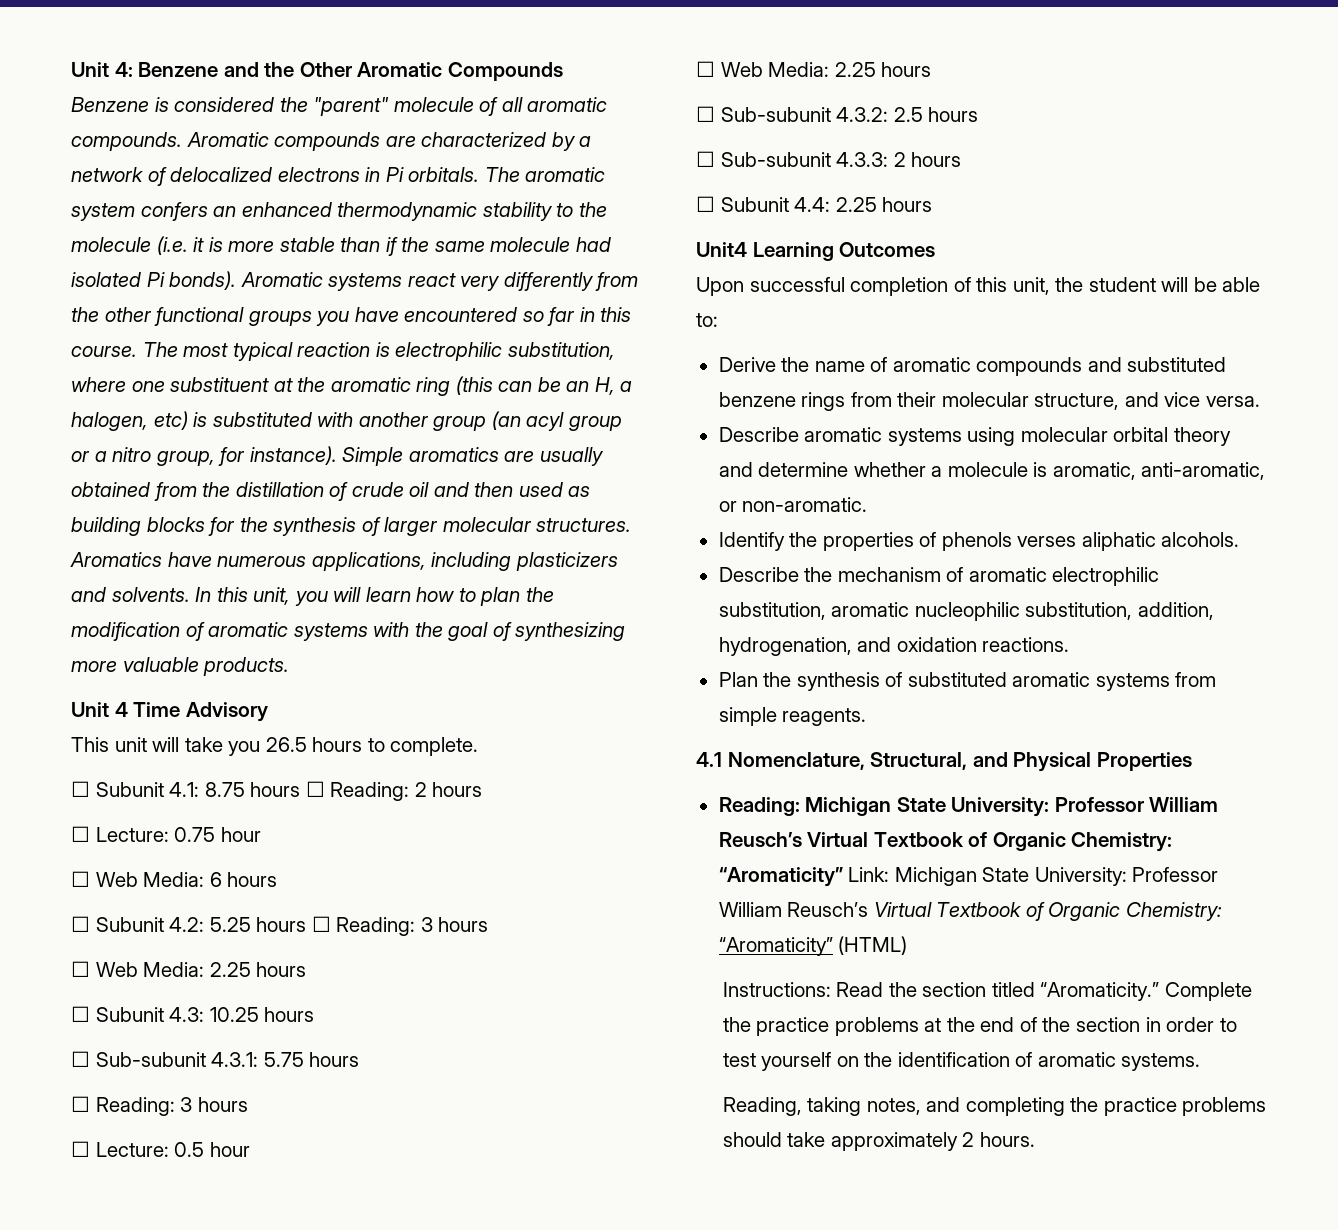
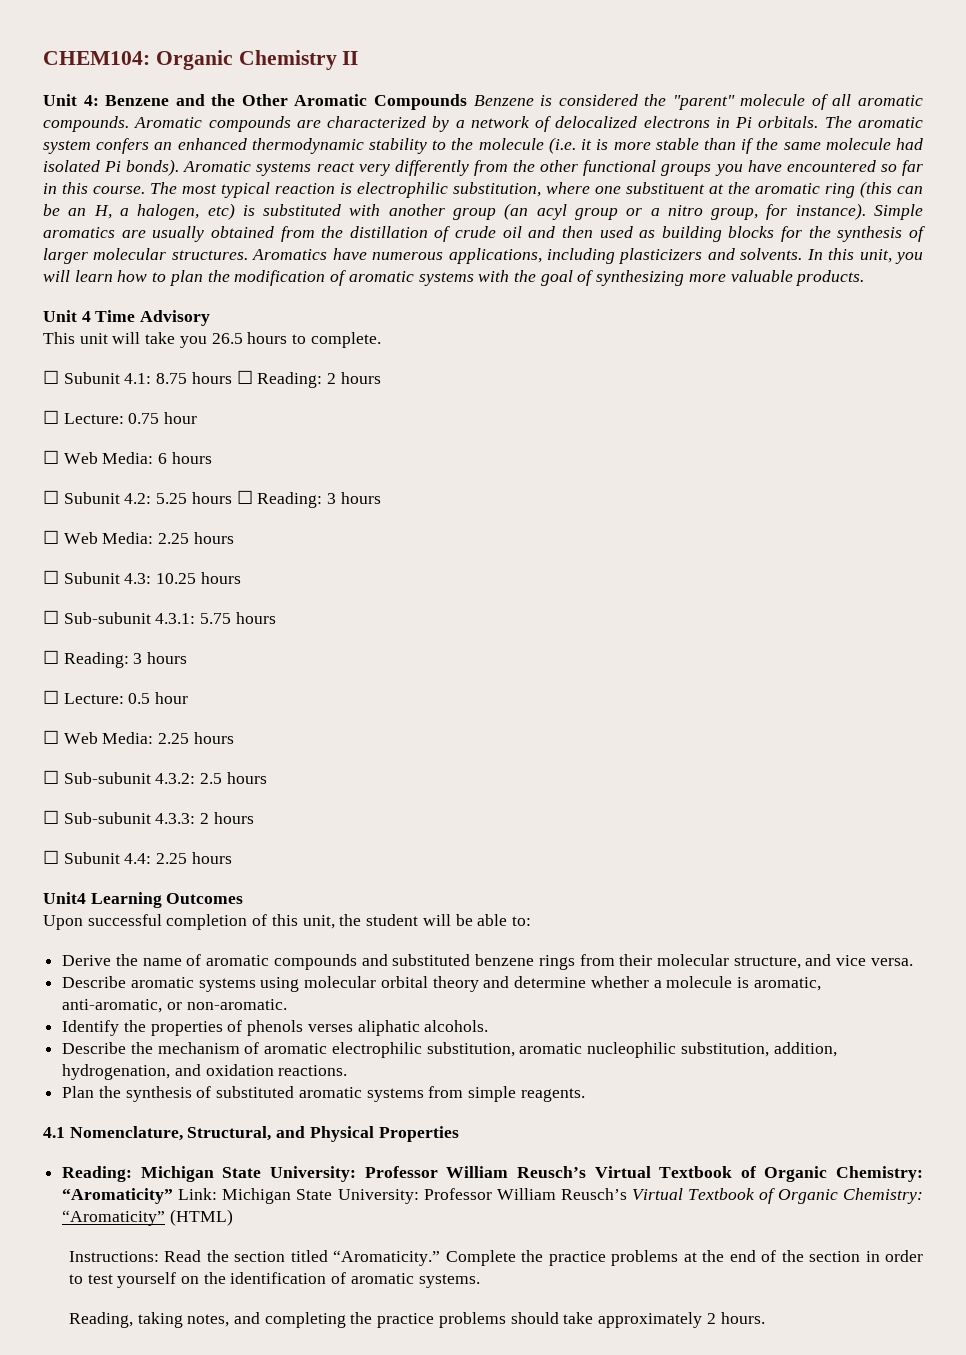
(71, 69) none -> [43,50,359,70] CHEM104: Organic Chemistry II //

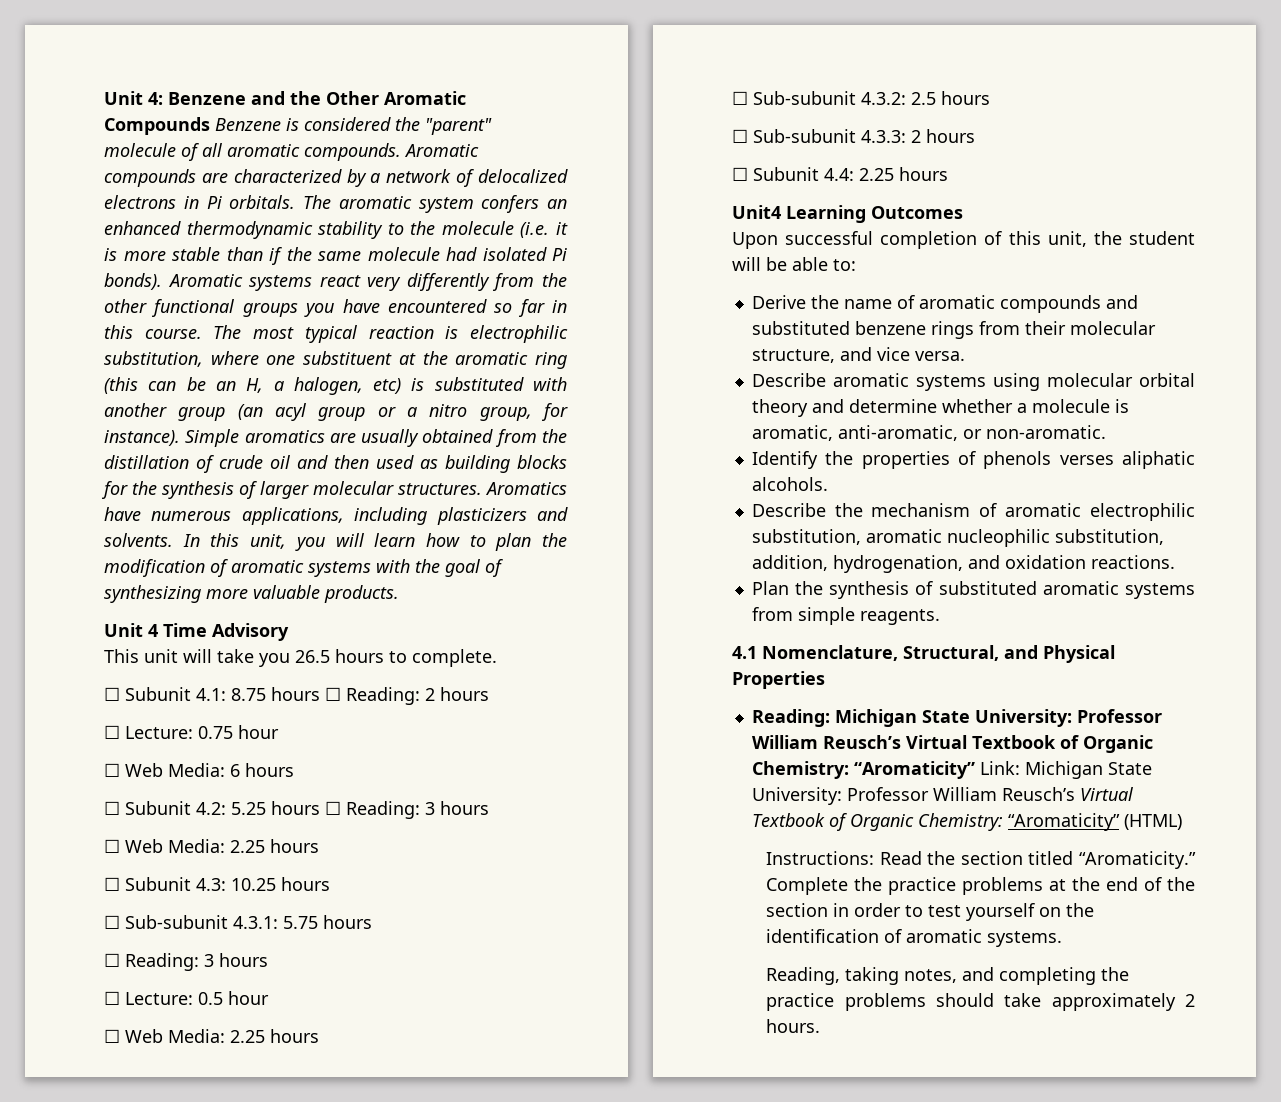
[43,50,359,70] CHEM104: Organic Chemistry II // -> (104, 98) none

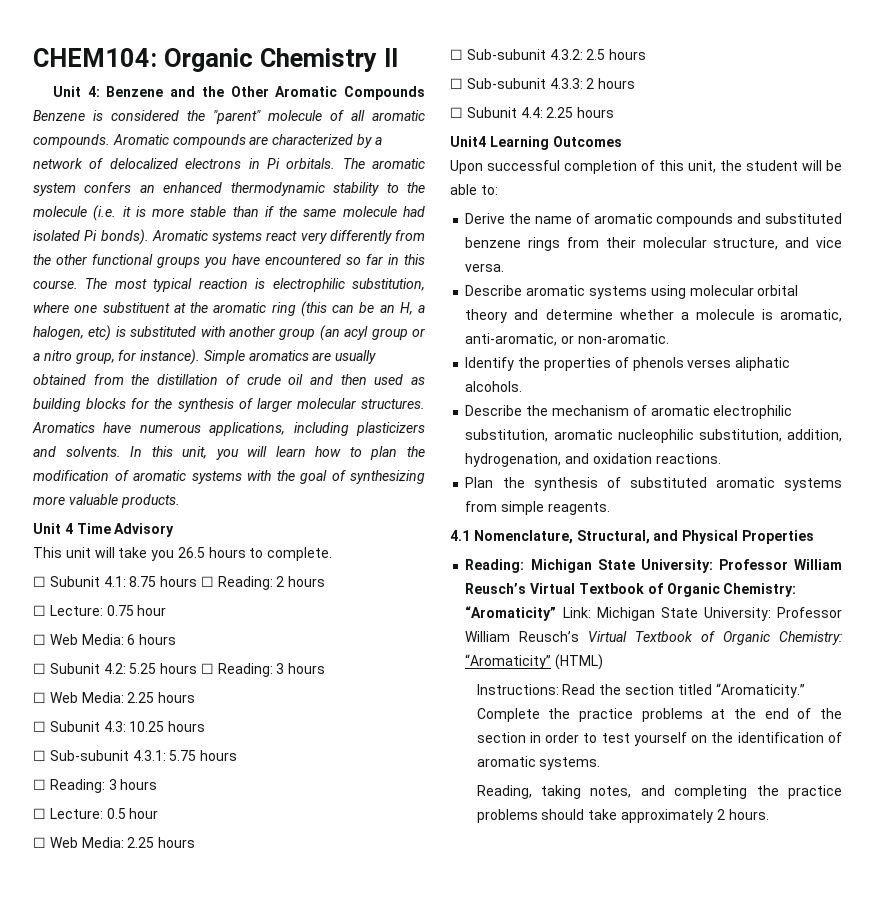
(104, 98) none -> [33,48,398,72] CHEM104: Organic Chemistry II //

